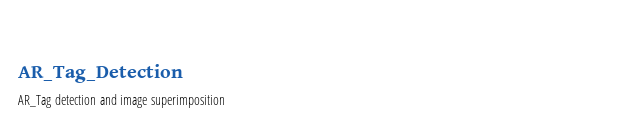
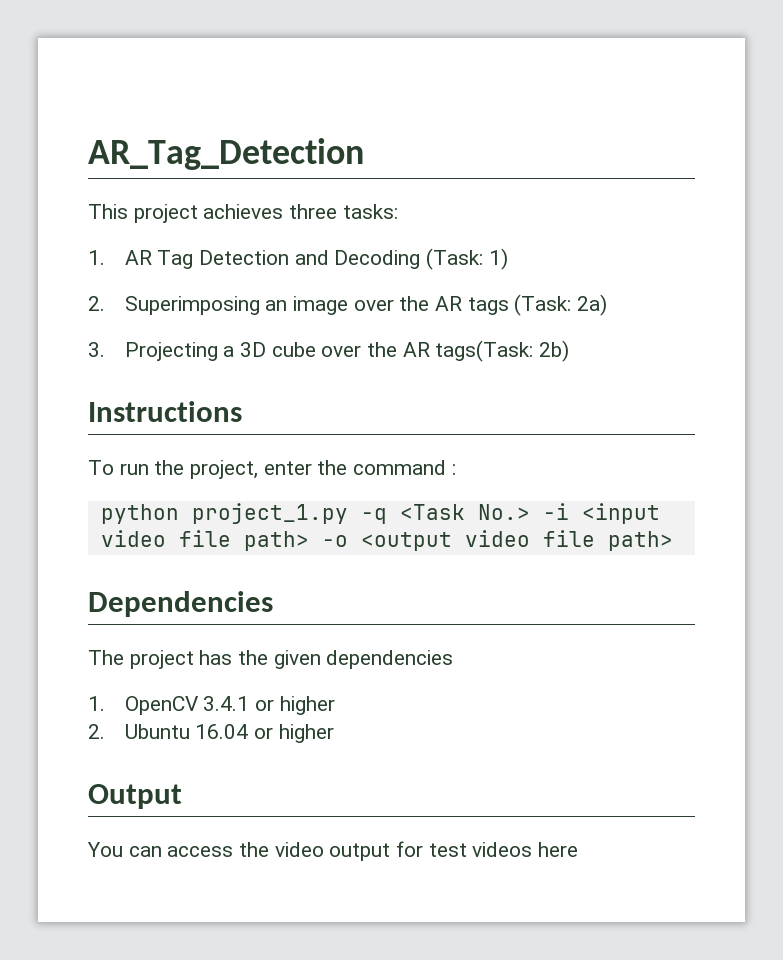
[18,94,226,108] AR_Tag detection and image superimposition -> [88,204,398,223] [88,248,508,270] [88,294,607,316] [88,340,569,362] [88,401,242,422] [88,460,456,479] [100,503,660,524] [100,530,673,551] [88,591,273,617] [88,650,454,669] [88,696,335,715] [88,724,334,743] [88,784,182,809] [87,841,579,861] This project achieves three tasks: // 1. AR Tag Detection and Decoding (Task: 1) // 2. Superimposing an image over the AR tags (Task: 2a) // 3. Projecting a 3D cube over the AR tags(Task: 2b) // Instructions // To run the project, enter the command : // python project_1.py -q <Task No.> -i <input video file path> -o <output video file path> // Dependencies // The project has the given dependencies // 1. OpenCV 3.4.1 or higher // 2. Ubuntu 16.04 or higher // Output // You can access the video output for test videos here

